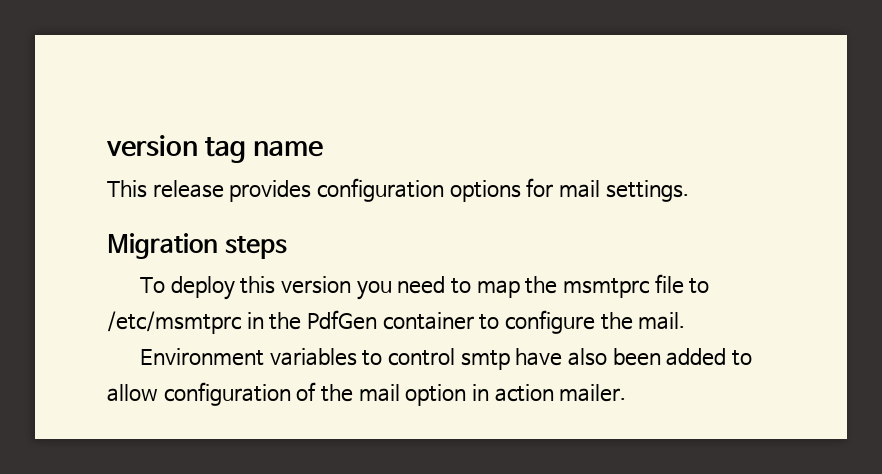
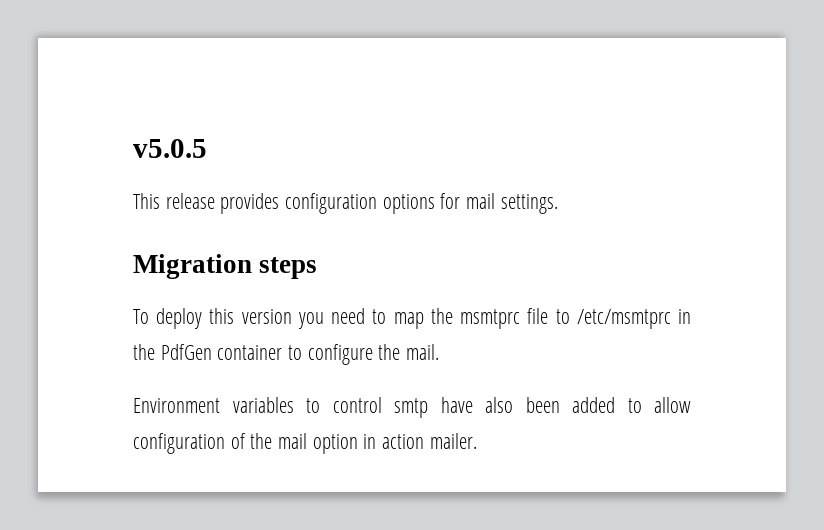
[106,135,324,163] version tag name -> [133,139,207,158] v5.0.5

